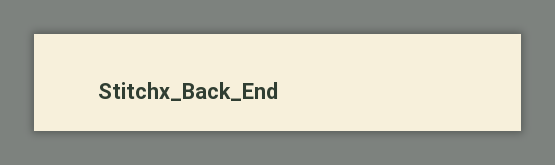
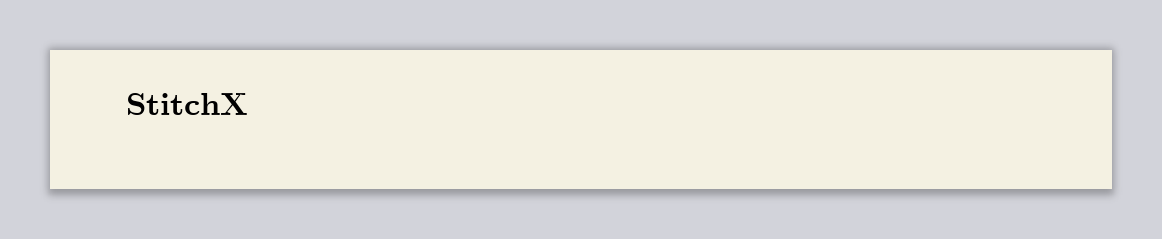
[98,82,278,101] Stitchx_Back_End -> [126,93,248,115] StitchX

